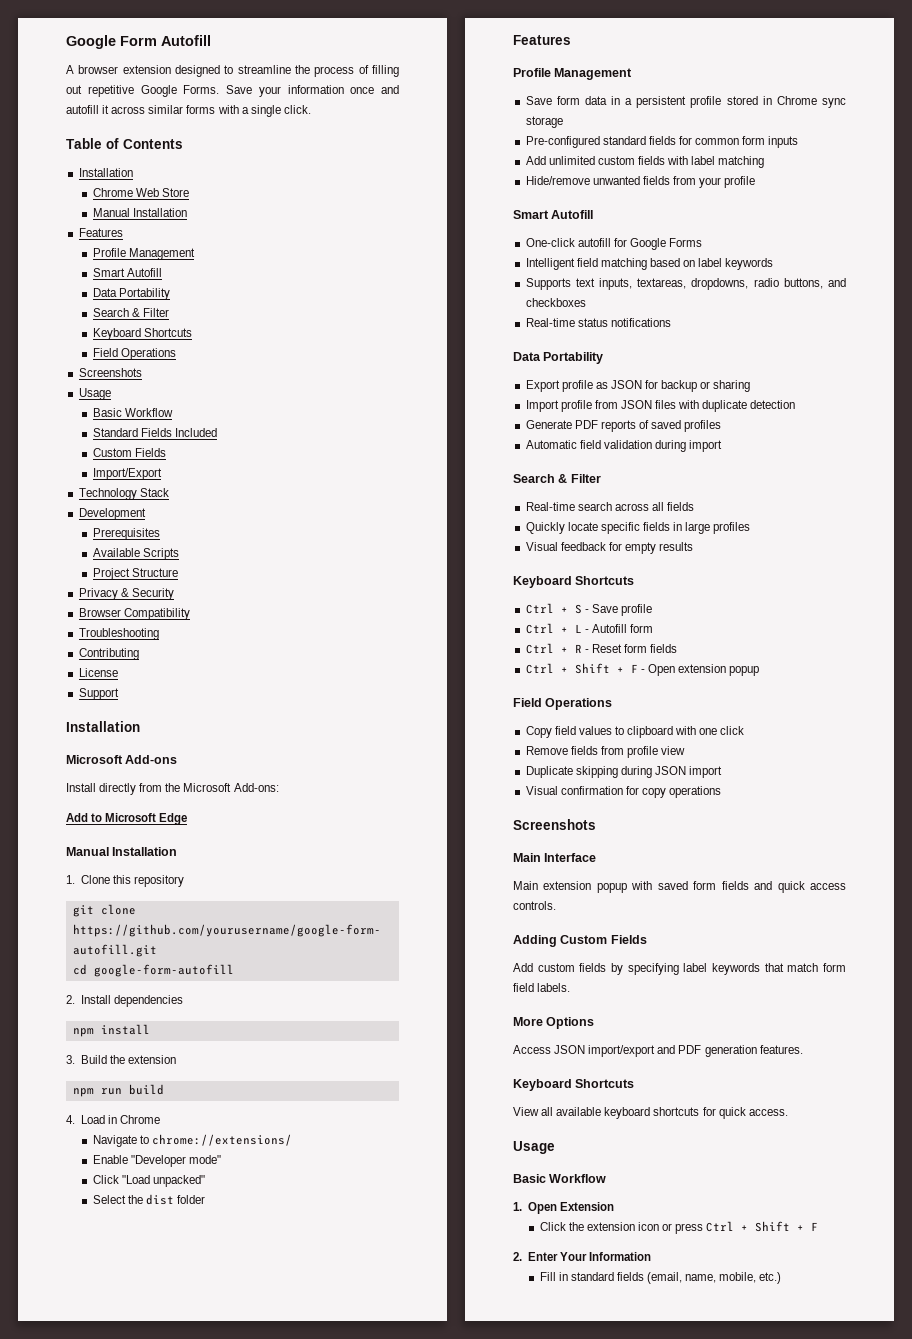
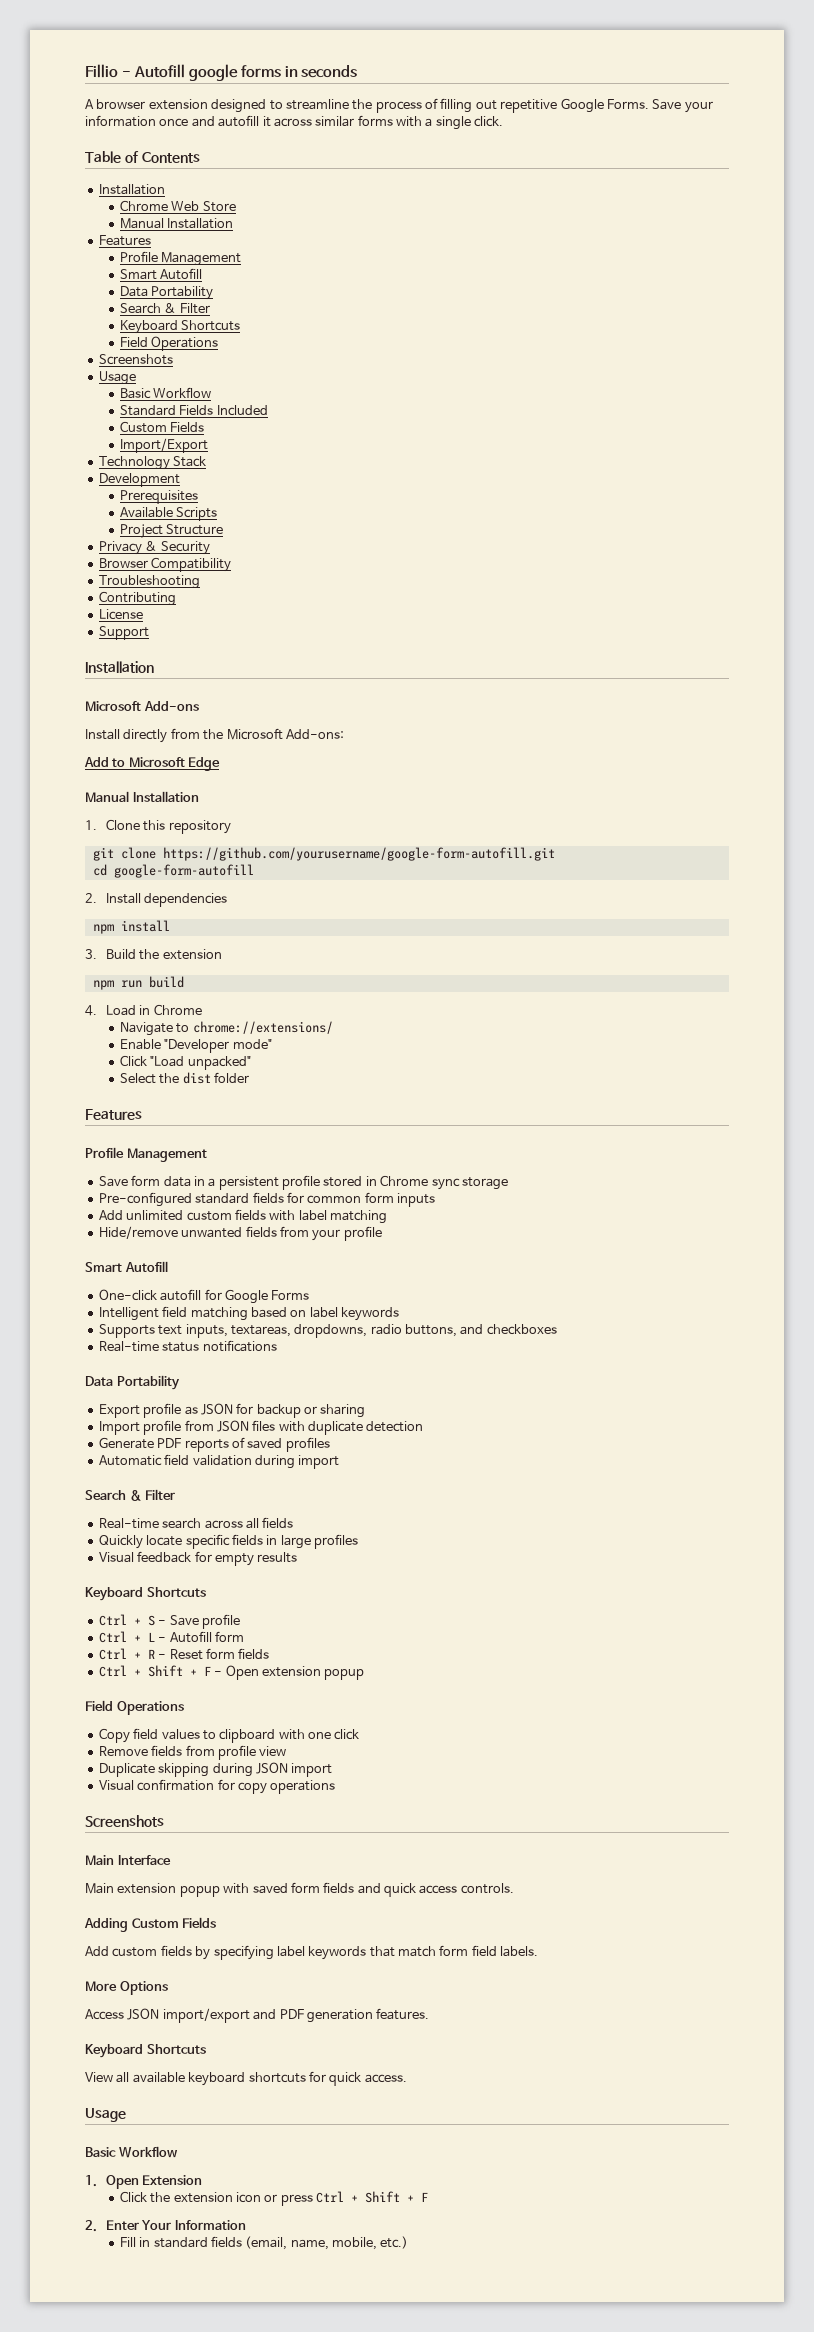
[66,35,211,49] Google Form Autofill -> [85,64,358,81] Fillio - Autofill google forms in seconds

